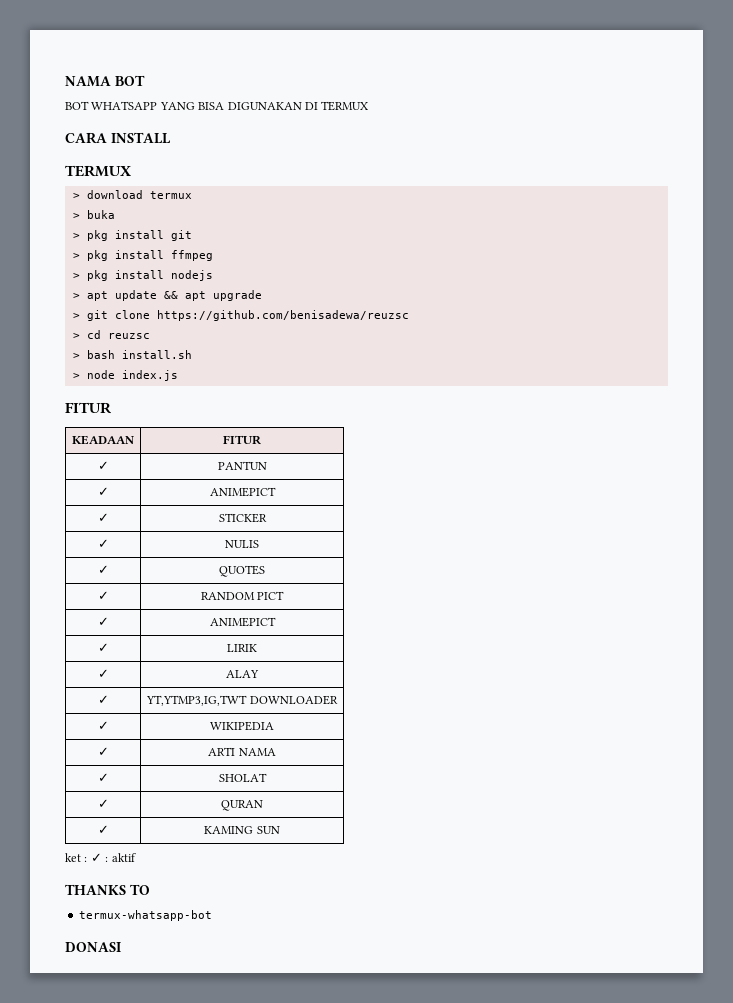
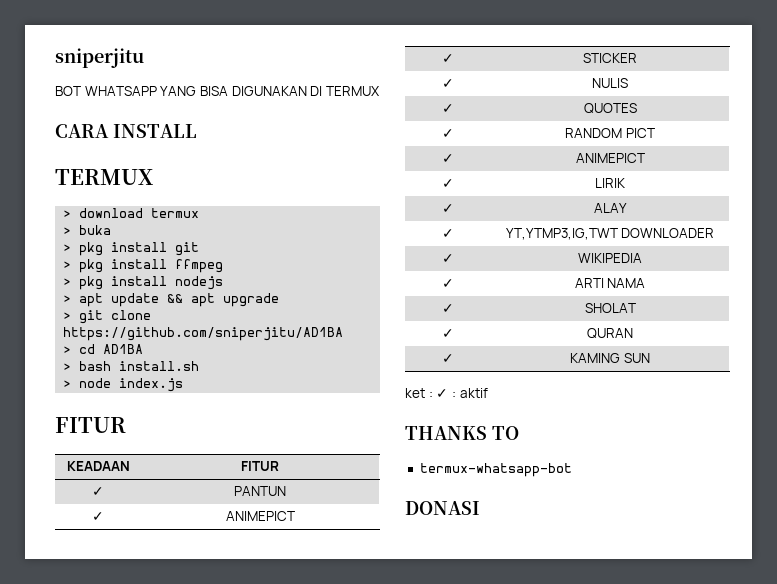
[65,75,145,87] NAMA BOT -> [55,48,144,68] sniperjitu
[156,310,409,321] https://github.com/benisadewa/reuzsc -> [63,327,344,341] https://github.com/sniperjitu/AD1BA
[107,333,150,339] reuzsc -> [103,344,144,354] AD1BA

